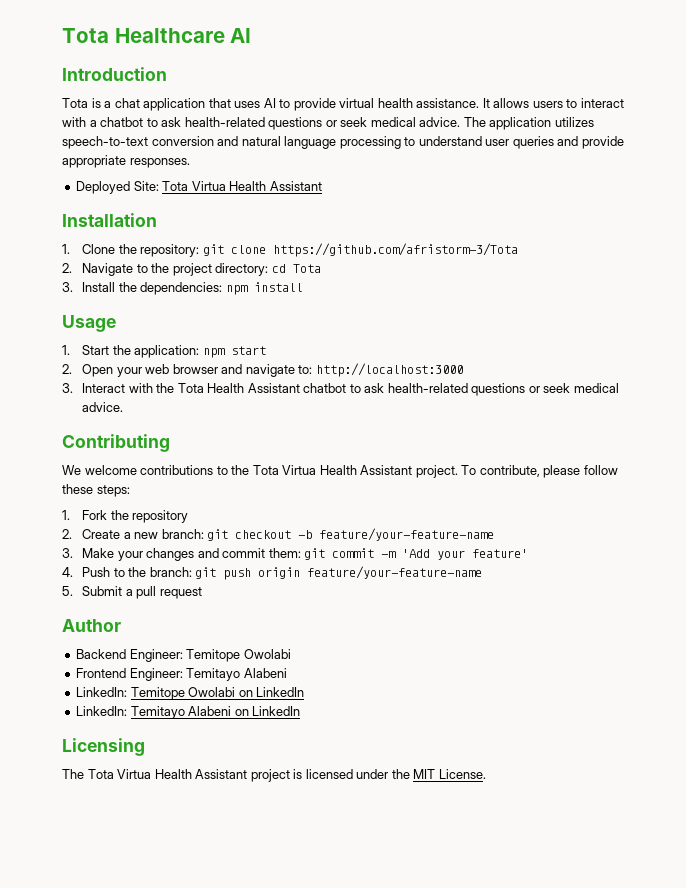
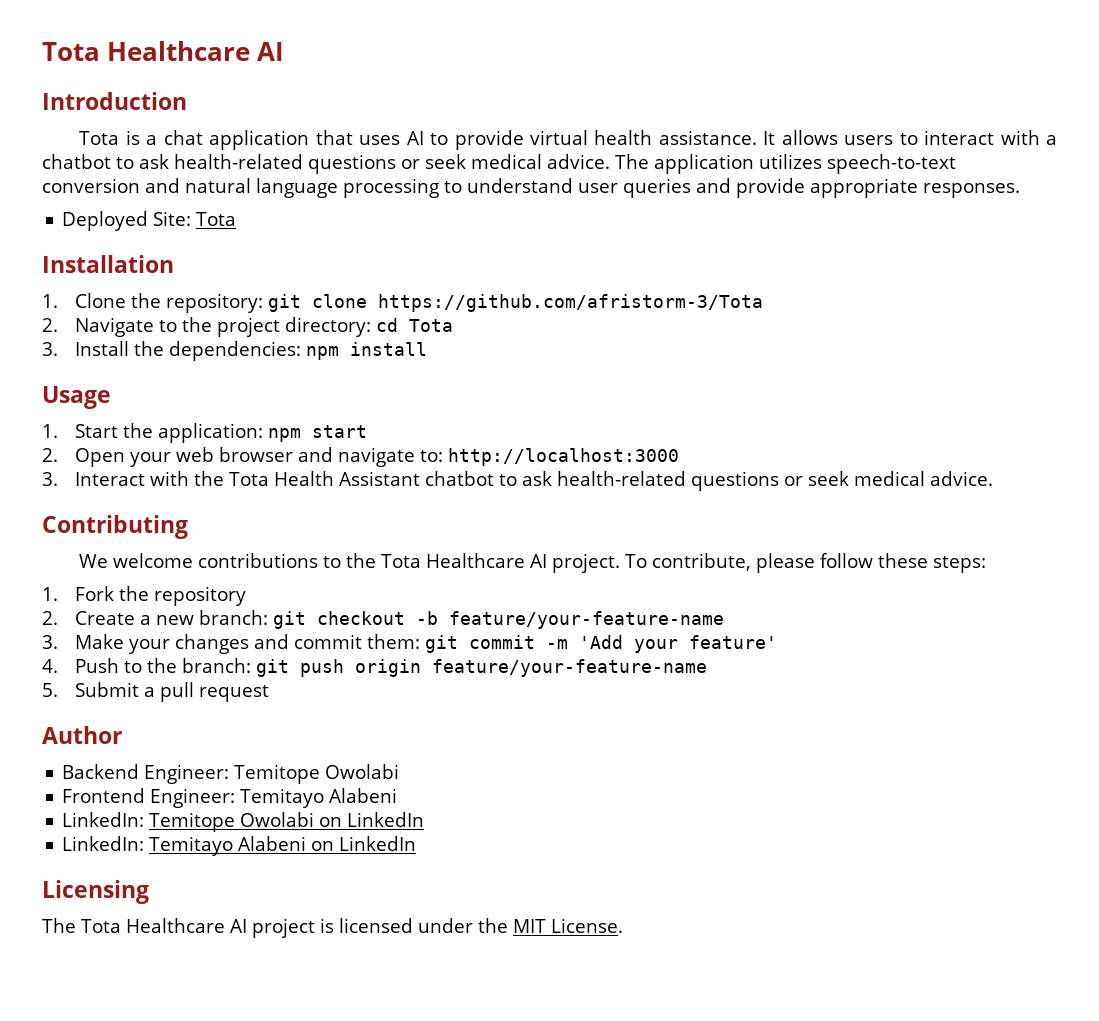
[191,181,322,191] Virtua Health Assistant -> (237, 219) none
[282,465,413,475] Virtua Health Assistant -> [426,553,548,568] Healthcare AI
[117,769,248,779] Virtua Health Assistant -> [125,918,247,933] Healthcare AI

